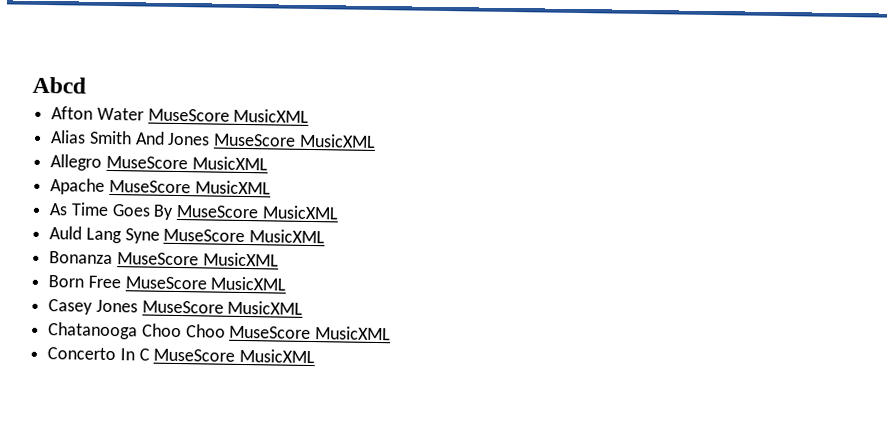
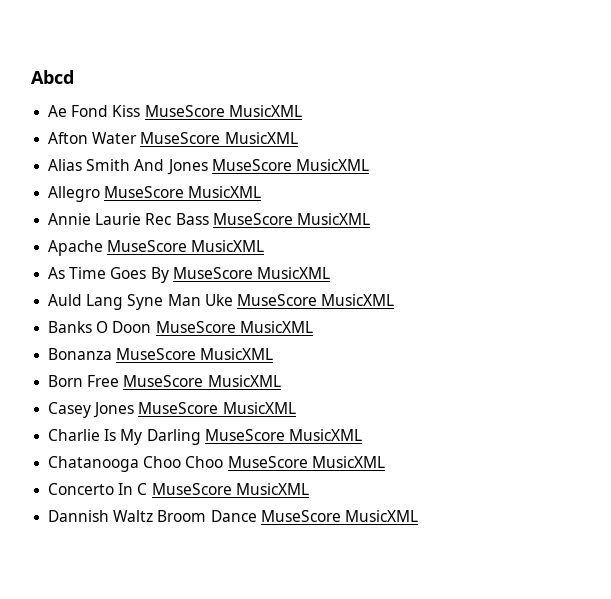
(86, 85) none -> [48,105,302,117] // Ae Fond Kiss MuseScore MusicXML
(268, 163) none -> [48,213,370,225] // Annie Laurie Rec Bass MuseScore MusicXML
(160, 236) none -> [167,294,395,306] [48,321,152,333] Man Uke MuseScore MusicXML // Banks O Doon
(304, 307) none -> [48,429,362,445] // Charlie Is My Darling MuseScore MusicXML
(316, 356) none -> [48,510,418,522] // Dannish Waltz Broom Dance MuseScore MusicXML

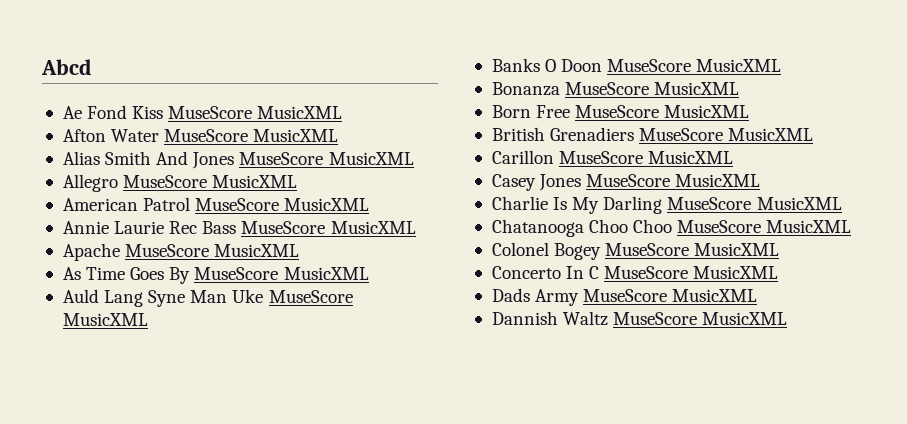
(262, 192) none -> [62,197,370,211] // American Patrol MuseScore MusicXML
(281, 381) none -> [491,127,814,141] [491,150,734,164] // British Grenadiers MuseScore MusicXML // Carillon MuseScore MusicXML
(385, 462) none -> [491,242,780,260] // Colonel Bogey MuseScore MusicXML
(309, 489) none -> [491,288,758,306] // Dads Army MuseScore MusicXML
[157,510,257,522] Broom Dance -> (609, 318) none

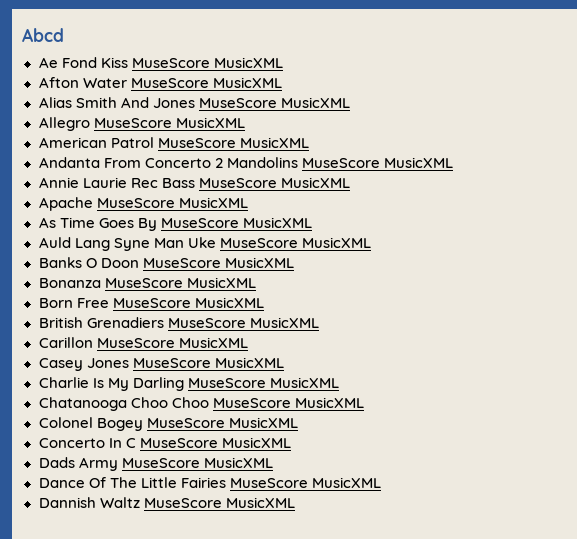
(370, 204) none -> [38,157,453,168] // Andanta From Concerto 2 Mandolins MuseScore MusicXML
(758, 295) none -> [38,477,381,488] // Dance Of The Little Fairies MuseScore MusicXML

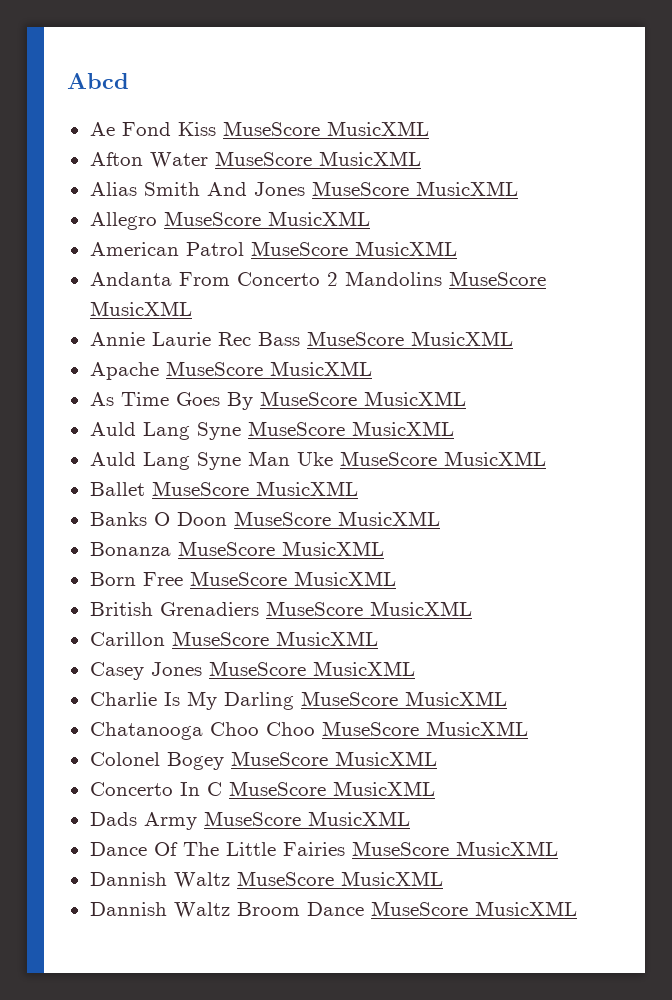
(312, 222) none -> [89,421,454,440] // Auld Lang Syne MuseScore MusicXML
(371, 242) none -> [89,481,358,496] // Ballet MuseScore MusicXML
(295, 502) none -> [89,901,577,918] // Dannish Waltz Broom Dance MuseScore MusicXML

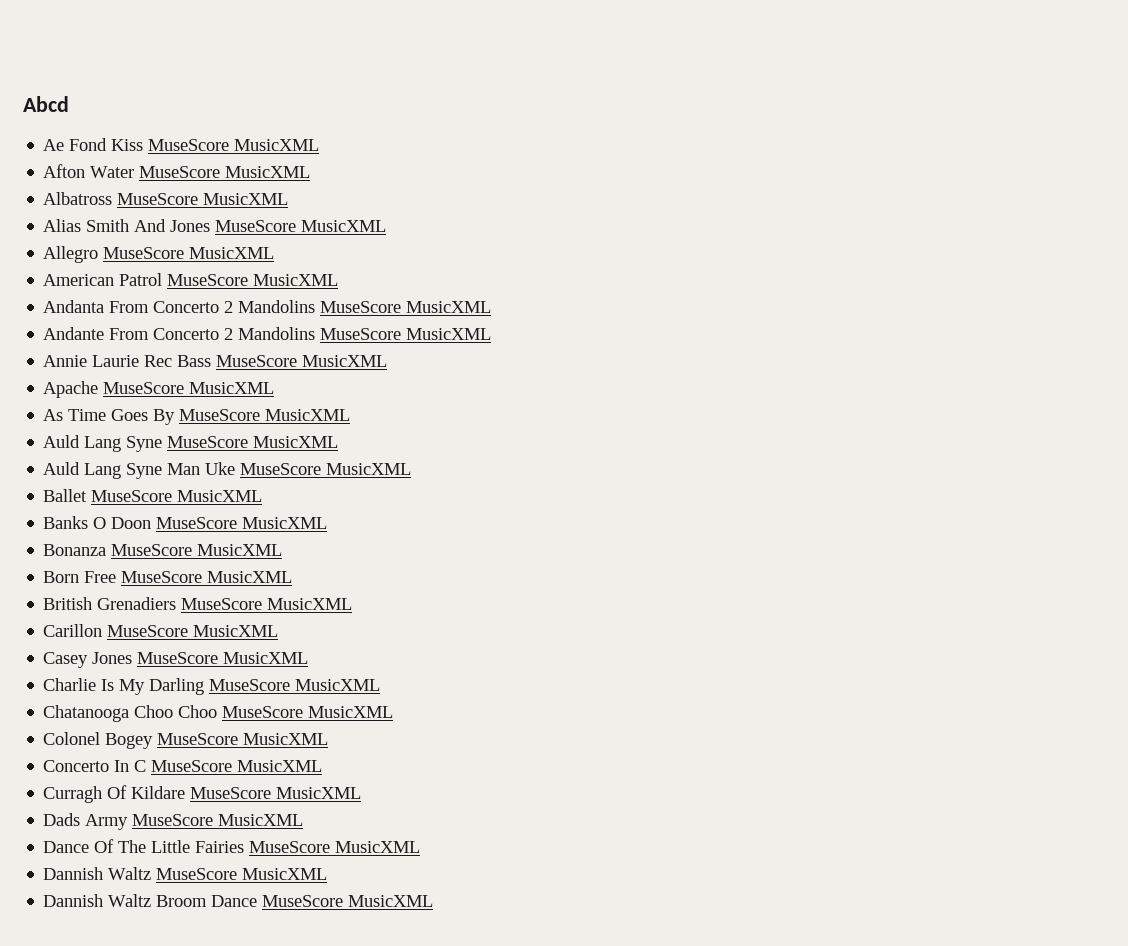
(421, 158) none -> [43,192,289,205] // Albatross MuseScore MusicXML
(192, 308) none -> [43,327,492,340] // Andante From Concerto 2 Mandolins MuseScore MusicXML
(435, 788) none -> [43,785,362,803] // Curragh Of Kildare MuseScore MusicXML

